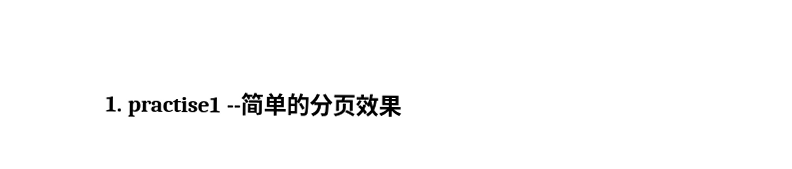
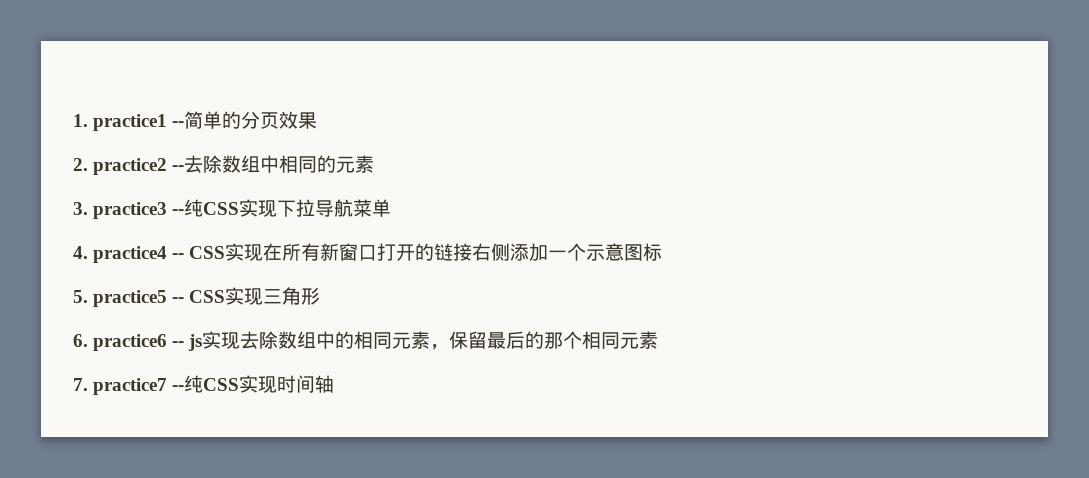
[127,95,222,118] practise1 -> [93,114,168,131] practice1
(403, 106) none -> [73,155,375,175] [73,199,392,219] [73,243,663,263] [73,287,321,307] [73,331,659,351] [73,375,335,395] // 2. practice2 --去除数组中相同的元素 // 3. practice3 --纯CSS实现下拉导航菜单 // 4. practice4 -- CSS实现在所有新窗口打开的链接右侧添加一个示意图标 // 5. practice5 -- CSS实现三角形 // 6. practice6 -- js实现去除数组中的相同元素，保留最后的那个相同元素 // 7. practice7 --纯CSS实现时间轴

